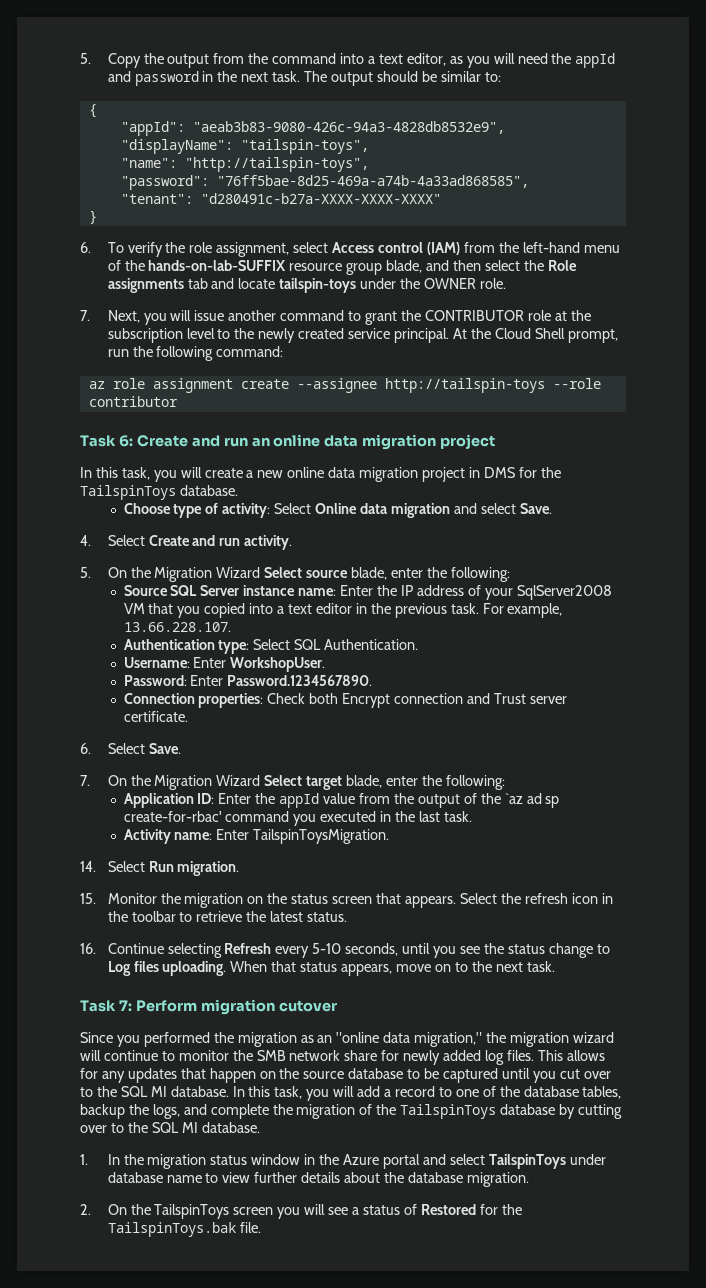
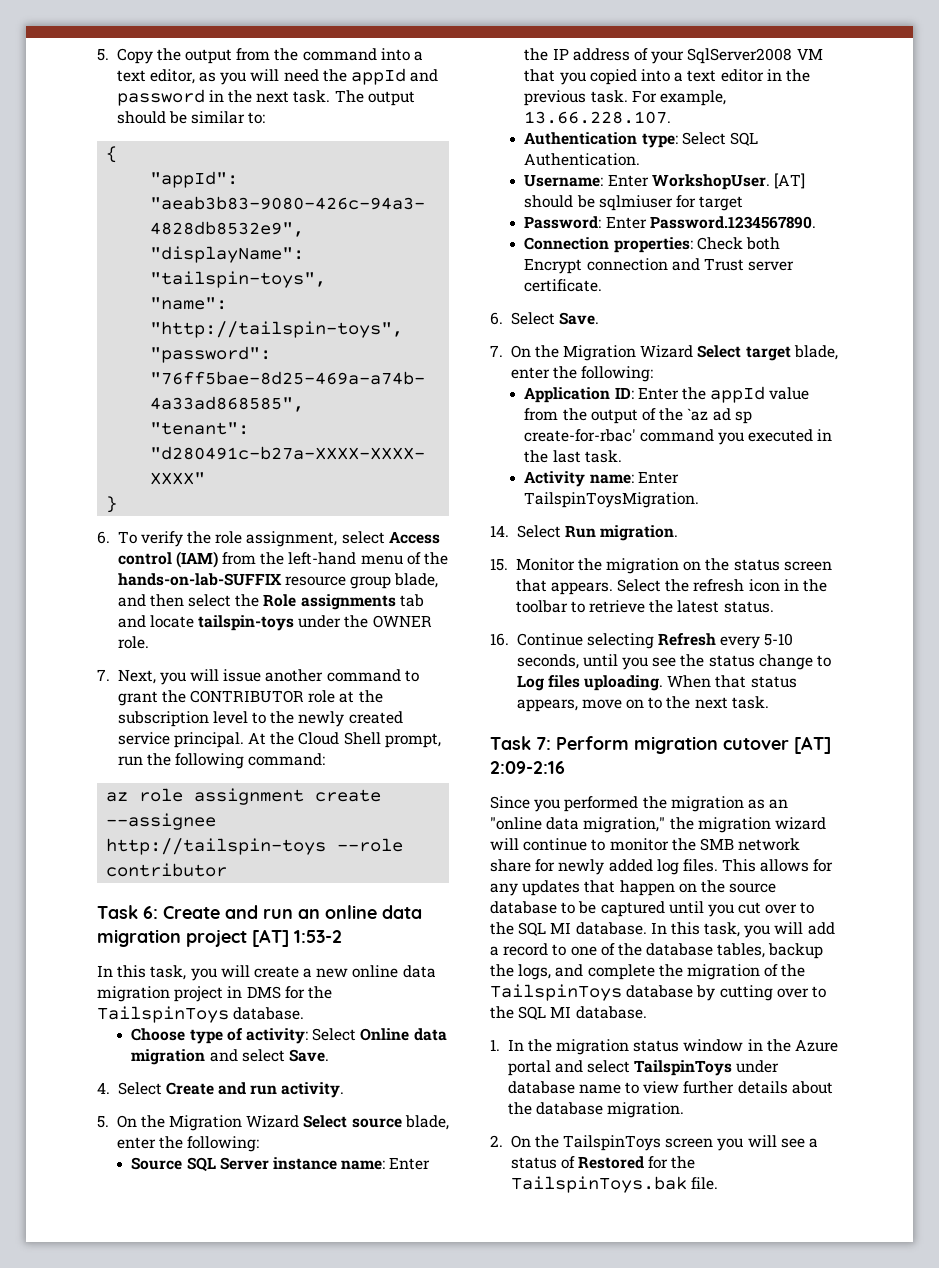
(496, 441) none -> [252,929,342,947] [AT] 1:53-2
(326, 664) none -> [773,173,805,189] [524,195,744,211] [AT] should be sqlmiuser for target
(337, 1006) none -> [794,736,831,754] [490,761,565,774] [AT] 2:09-2:16

